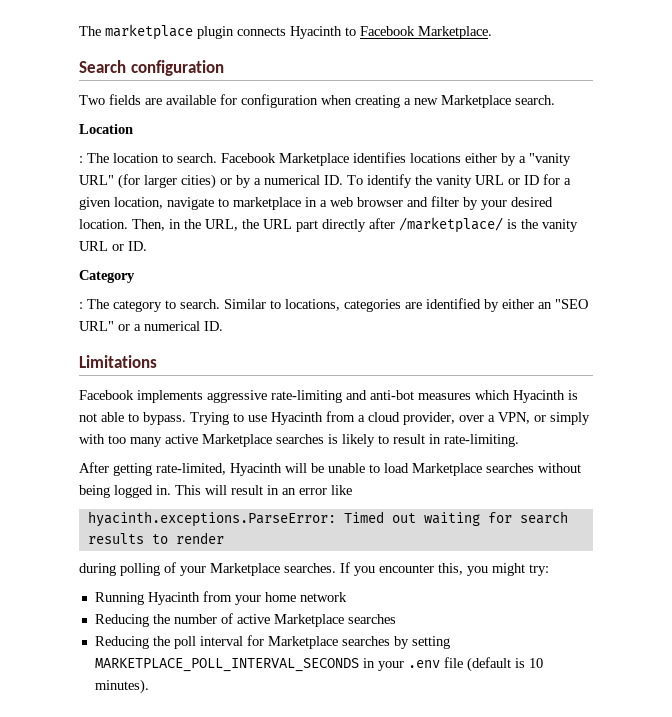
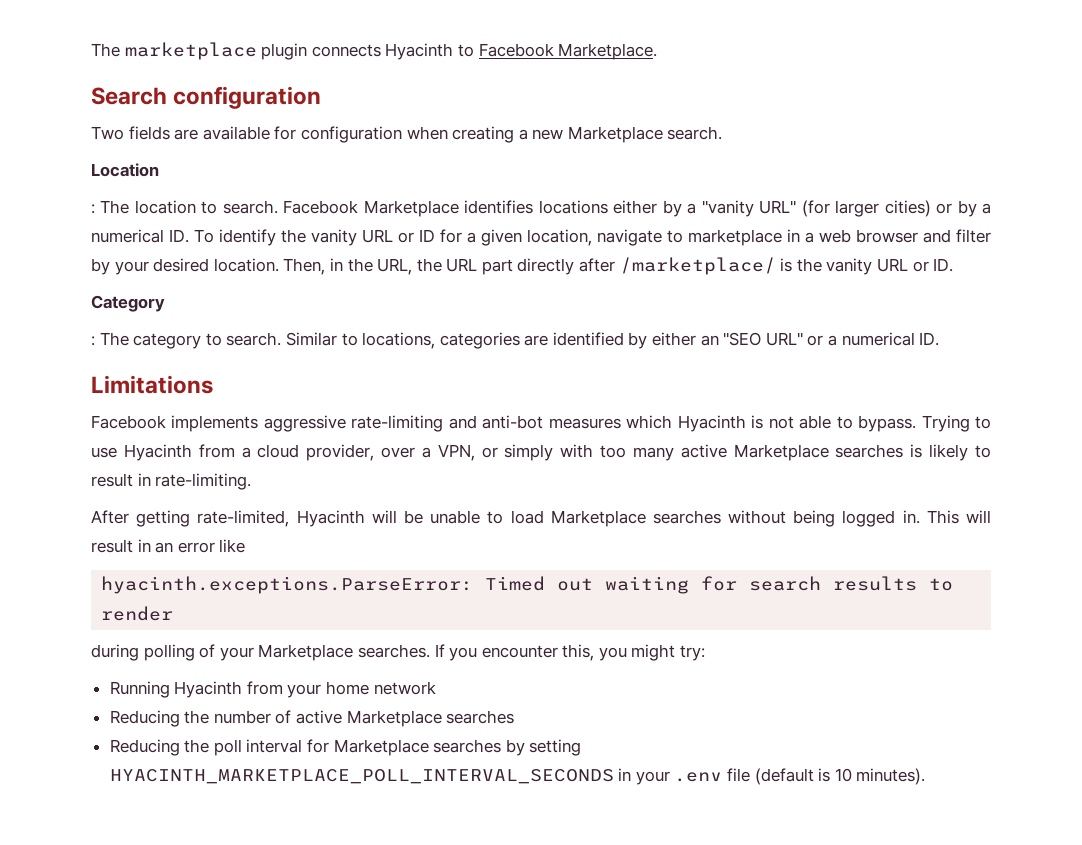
[94,658,359,672] MARKETPLACE_POLL_INTERVAL_SECONDS -> [109,769,614,784] HYACINTH_MARKETPLACE_POLL_INTERVAL_SECONDS

